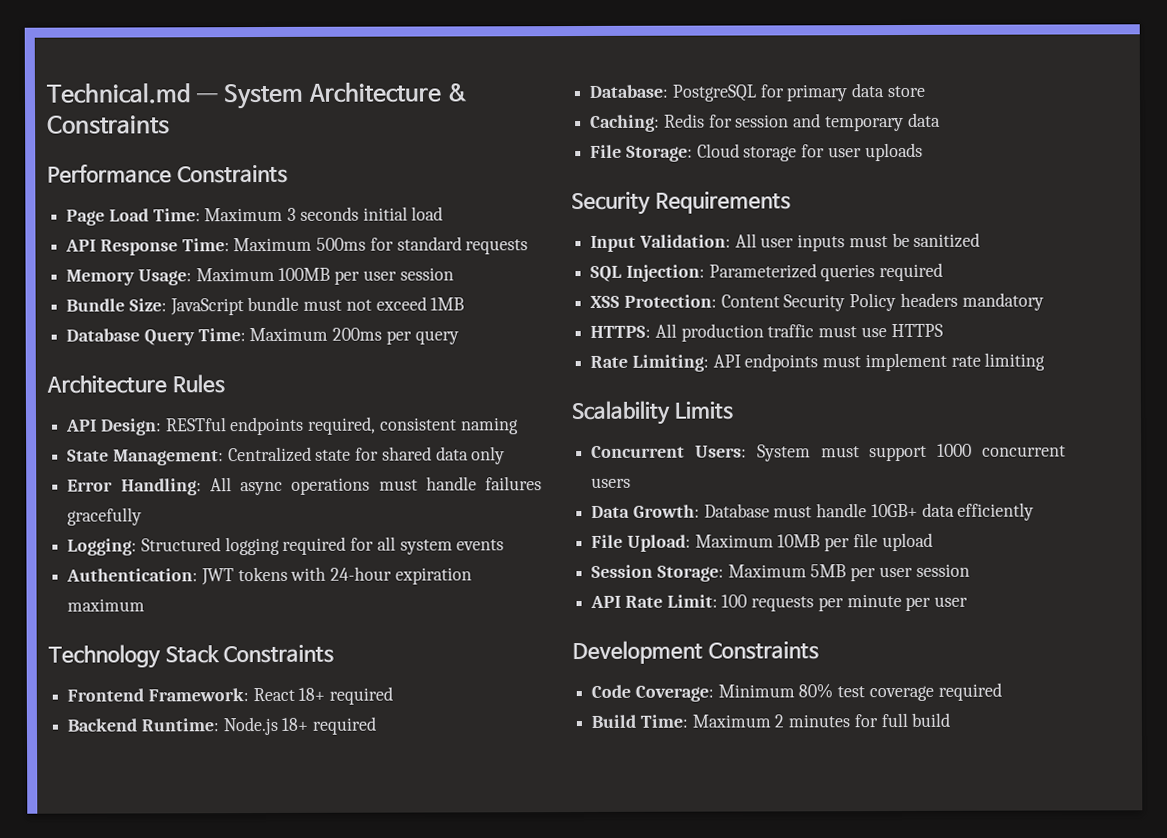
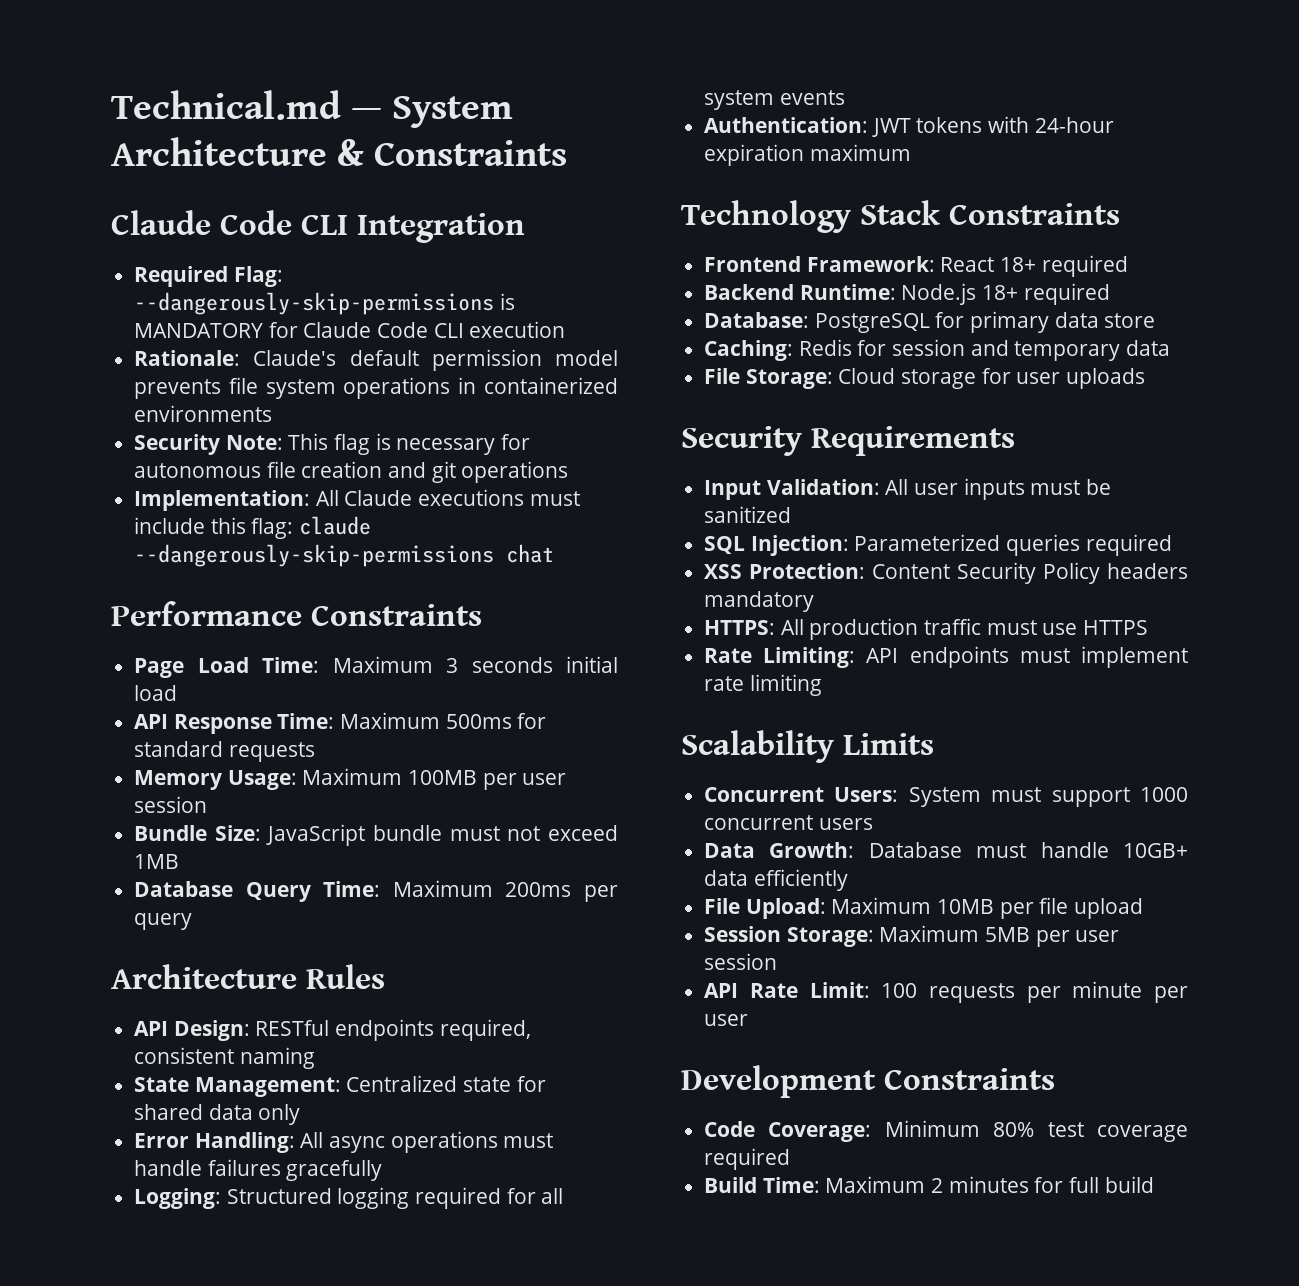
(170, 125) none -> [111,210,525,243] [134,266,283,287] [134,292,515,315] [134,321,566,338] [134,349,618,371] [134,377,618,399] [134,405,273,422] [134,433,531,455] [134,461,569,483] [134,489,580,511] [134,516,372,539] [134,544,555,567] // Claude Code CLI Integration // Required Flag: --dangerously-skip-permissions is MANDATORY for Claude Code CLI execution // Rationale: Claude's default permission model prevents file system operations in containerized environments // Security Note: This flag is necessary for autonomous file creation and git operations // Implementation: All Claude executions must include this flag: claude --dangerously-skip-permissions chat

